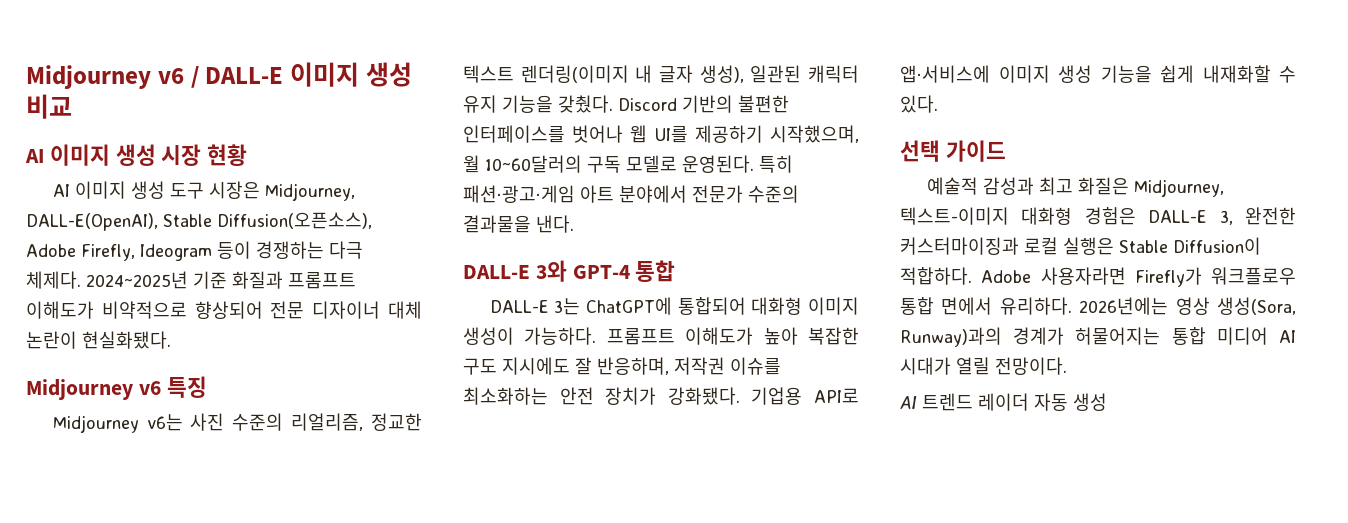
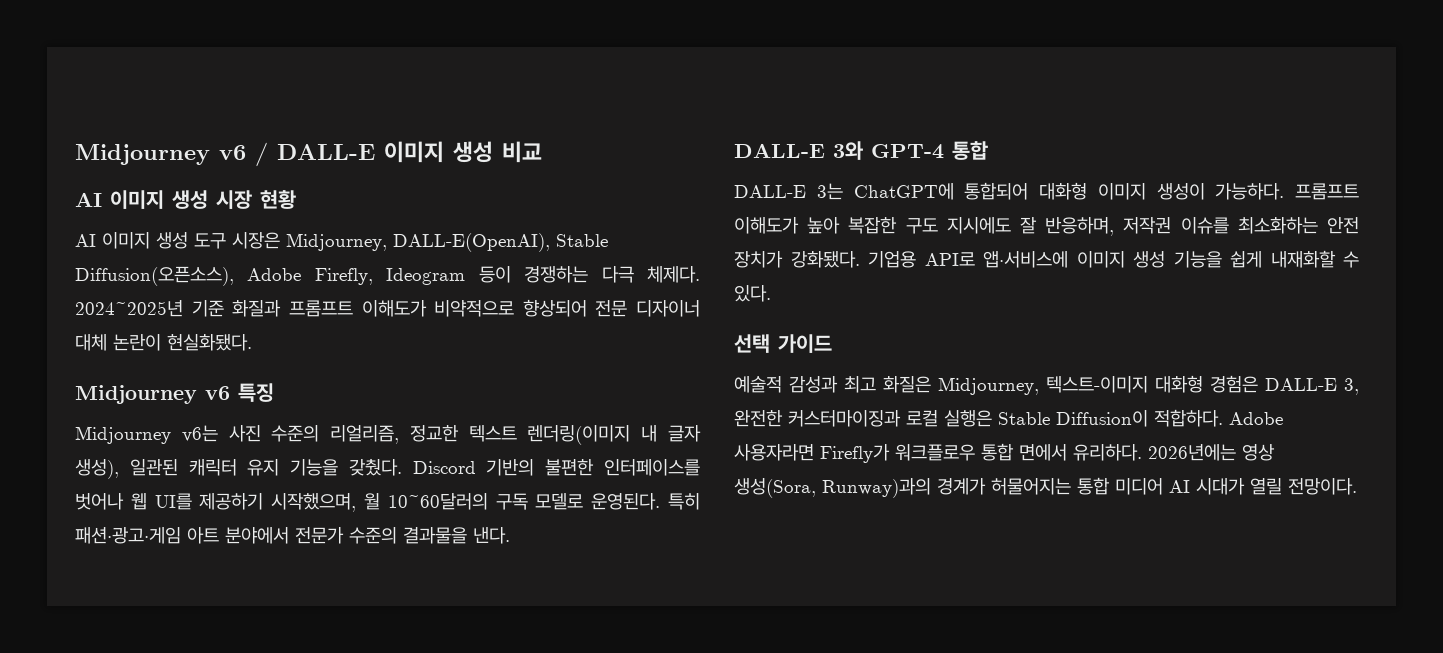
[900,393,1107,411] // AI 트렌드 레이더 자동 생성 -> (1357, 486) none

